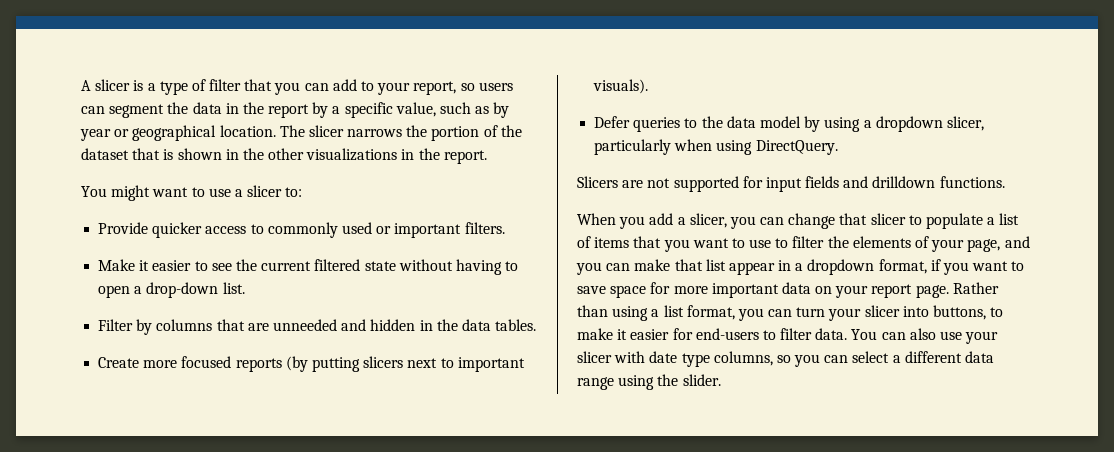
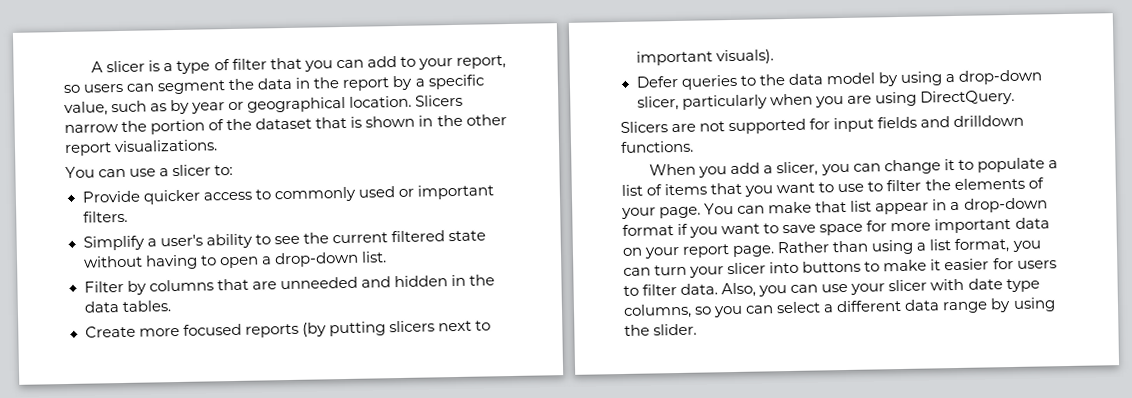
[279,125,403,137] The slicer narrows -> [415,94,464,107] [64,124,119,134] Slicers narrow
[306,148,487,164] [81,185,205,201] visualizations in the report. // You might want to -> [64,139,219,156] [65,166,127,178] report visualizations. // You can
[98,259,192,271] Make it easier -> [82,233,253,251] Simplify a user's ability
[875,116,943,132] dropdown -> [957,69,1042,85] drop-down
(713, 145) none -> [814,95,872,108] you are
[839,213,906,225] that slicer -> [943,159,955,171] it
[967,236,1030,252] [576,262,602,275] page, and you -> [659,202,735,219] page. You
[807,259,927,275] dropdown format, -> [963,197,1048,213] [622,224,674,236] drop-down format
[933,305,987,320] buttons, -> [802,260,862,273] buttons
[695,328,759,340] end-users -> [1016,260,1057,269] users
[851,328,936,340] You can also -> [721,282,819,298] Also, you can
(614, 383) none -> [990,298,1012,313] by

